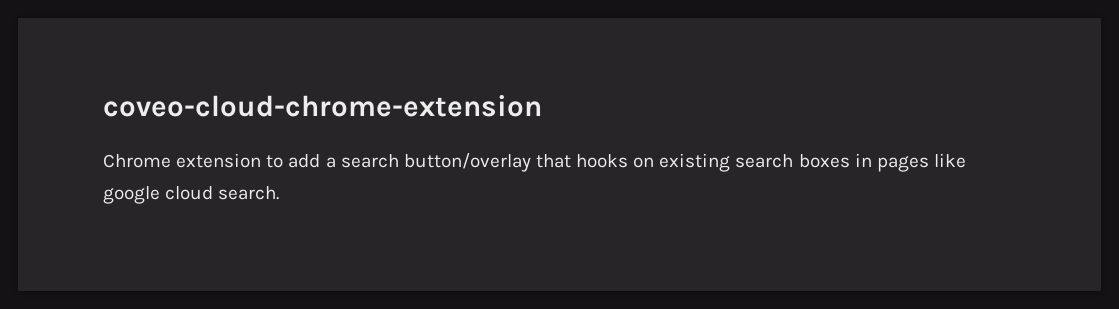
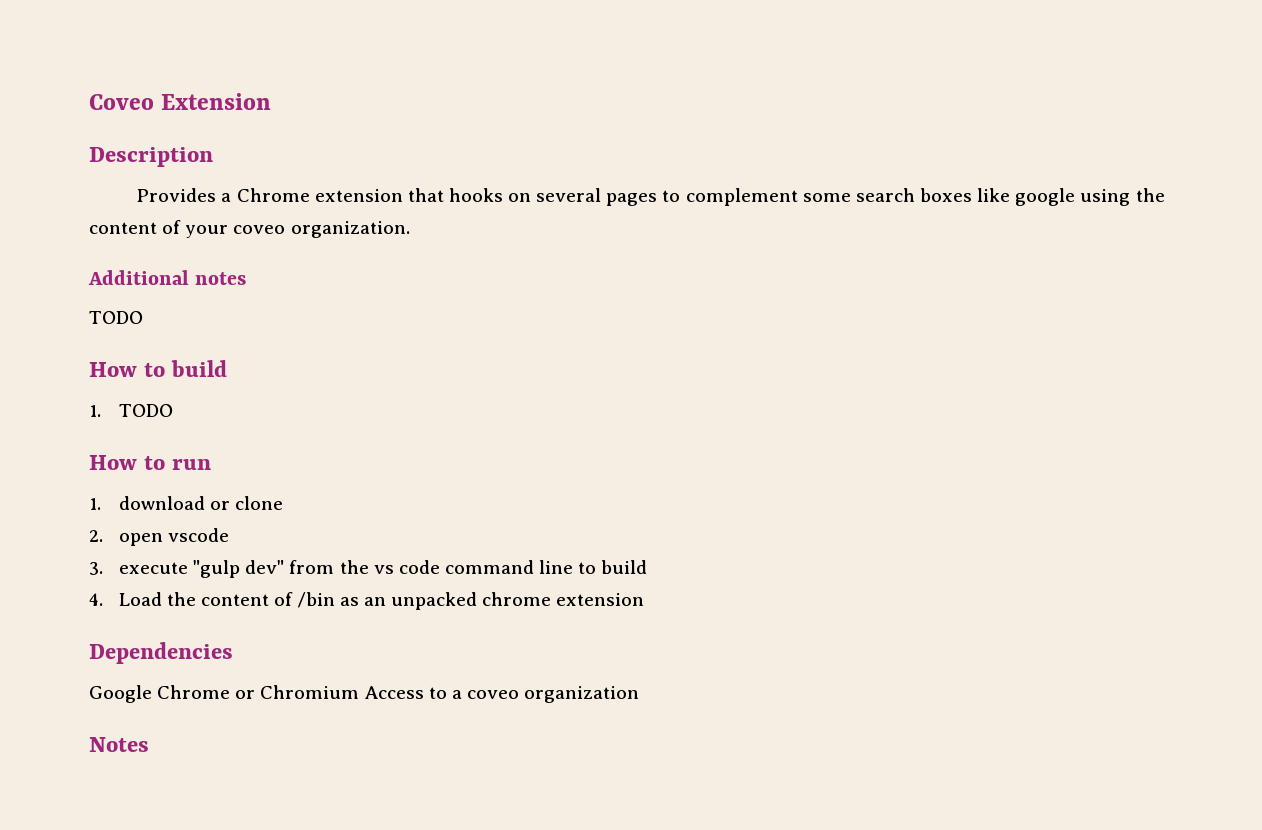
[103,95,542,117] [103,153,966,172] [103,186,280,204] coveo-cloud-chrome-extension // Chrome extension to add a search button/overlay that hooks on existing search boxes in pages like google cloud search. -> [89,93,272,110] [89,147,213,167] [136,188,1165,206] [89,220,410,238] [88,270,247,285] [89,311,143,324] [89,360,227,377] [89,404,174,417] [89,455,211,470] [89,496,284,510] [89,528,230,546] [89,560,648,578] [89,592,645,610] [89,642,233,664] [89,685,640,703] [89,737,149,752] Coveo Extension // Description // Provides a Chrome extension that hooks on several pages to complement some search boxes like google using the content of your coveo organization. // Additional notes // TODO // How to build // 1. TODO // How to run // 1. download or clone // 2. open vscode // 3. execute "gulp dev" from the vs code command line to build // 4. Load the content of /bin as an unpacked chrome extension // Dependencies // Google Chrome or Chromium Access to a coveo organization // Notes

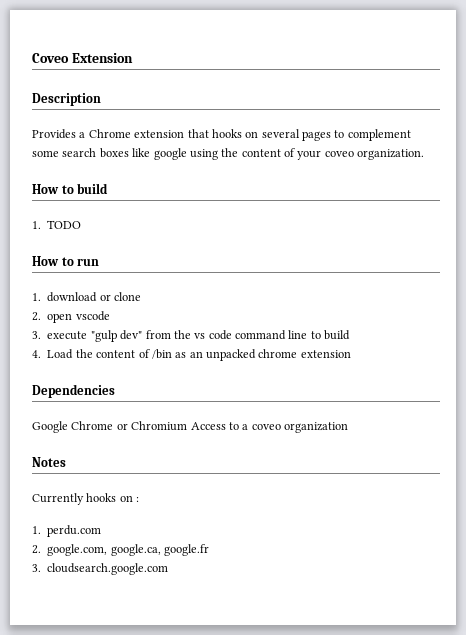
[88,270,247,285] [89,311,143,324] // Additional notes // TODO -> (425, 154) none
(149, 744) none -> [32,493,140,505] [32,525,102,537] [32,544,210,556] [32,563,169,575] // Currently hooks on : // 1. perdu.com // 2. google.com, google.ca, google.fr // 3. cloudsearch.google.com

